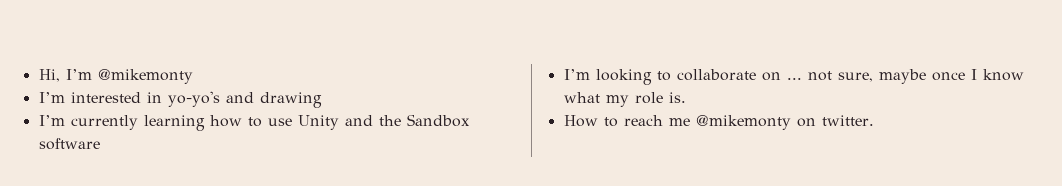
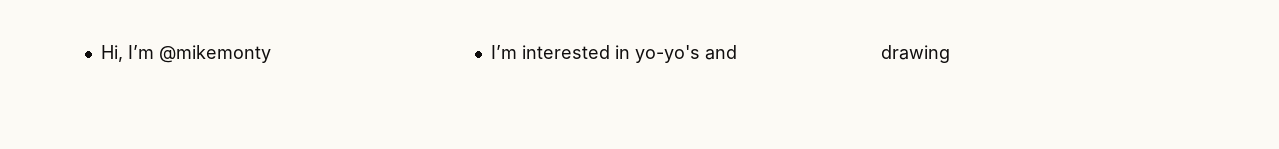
[38,114,470,131] [38,138,100,150] [563,69,1024,85] [563,92,686,107] [563,115,874,130] // I’m currently learning how to use Unity and the Sandbox software // I’m looking to collaborate on ... not sure, maybe once I know what my role is. // How to reach me @mikemonty on twitter. -> (950, 54) none

